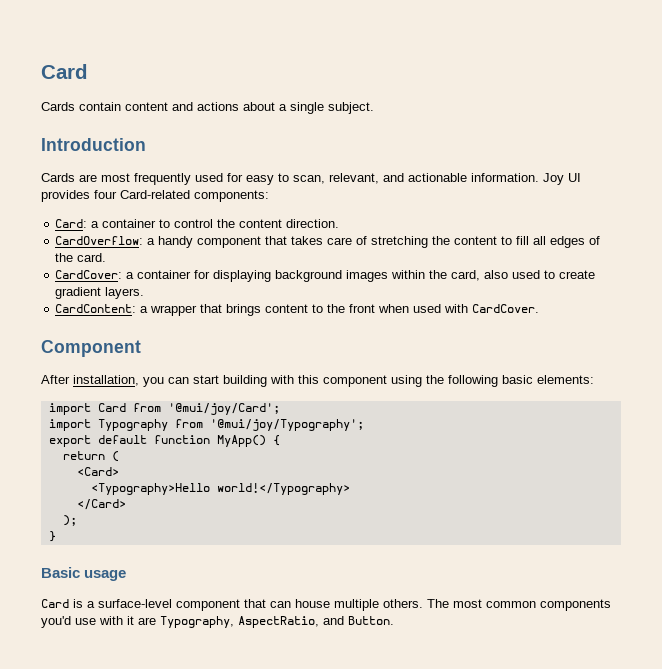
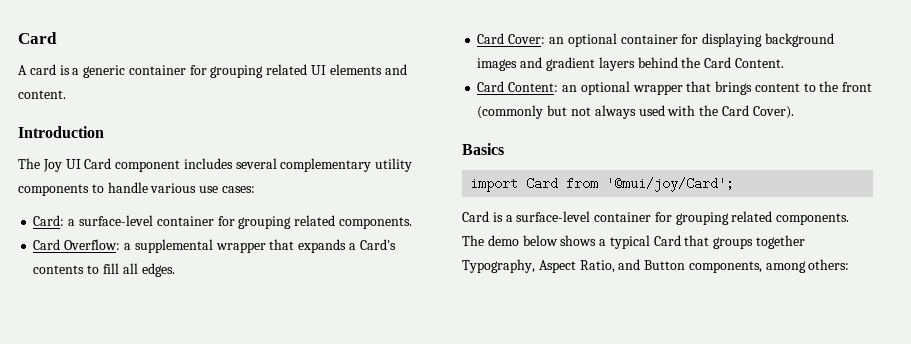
[41,102,374,114] [41,138,146,151] [41,173,581,185] [41,190,269,202] [55,219,340,228] [55,236,601,248] [55,253,107,262] [55,270,135,279] Cards contain content and actions about a single subject. // Introduction // Cards are most frequently used for easy to scan, relevant, and actionable information. Joy UI provides four Card-related components: // Card: a container to control the content direction. // CardOverflow: a handy component that takes care of stretching the content to fill all edges of the card. // CardCover: a -> [18,64,407,78] [18,90,66,99] [18,126,104,138] [18,158,413,172] [18,182,255,196] [33,215,412,229] [33,239,396,253] [33,263,175,277] [477,33,617,47] A card is a generic container for grouping related UI elements and content. // Introduction // The Joy UI Card component includes several complementary utility components to handle various use cases: // Card: a surface-level container for grouping related components. // Card Overflow: a supplemental wrapper that expands a Card's contents to fill all edges. // Card Cover: an optional
[391,270,596,281] [55,287,145,299] [55,304,149,313] within the card, also used to create gradient layers. // CardContent: a -> [520,57,784,71] [477,81,630,95] and gradient layers behind the Card Content. // Card Content: an optional
[378,304,540,313] [41,340,141,357] [41,375,594,387] [48,403,280,415] [48,419,364,431] [48,435,280,447] [62,451,119,462] [76,467,119,476] [90,483,350,495] [76,499,126,510] [62,515,77,526] [48,531,56,542] [41,567,127,581] [41,599,611,611] [41,616,394,628] when used with CardCover. // Component // After installation, you can start building with this component using the following basic elements: // import Card from '@mui/joy/Card'; // import Typography from '@mui/joy/Typography'; // export default function MyApp() { // return ( // <Card> // <Typography>Hello world!</Typography> // </Card> // ); // } // Basic usage // Card is a surface-level component that can house multiple others. The most common components you'd use with it are Typography, AspectRatio, and Button. -> [477,105,794,119] [462,143,504,155] [470,177,735,192] [462,211,850,225] [462,235,806,249] [462,259,850,273] (commonly but not always used with the Card Cover). // Basics // import Card from '@mui/joy/Card'; // Card is a surface-level container for grouping related components. The demo below shows a typical Card that groups together Typography, Aspect Ratio, and Button components, among others:

